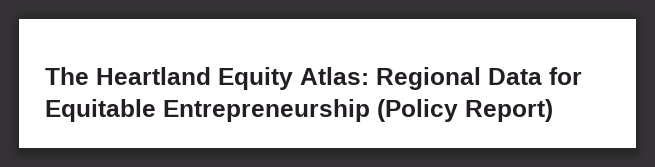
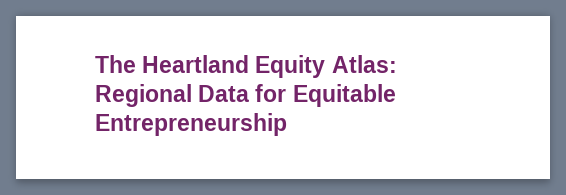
[377,99,553,122] (Policy Report) -> (287, 124) none

